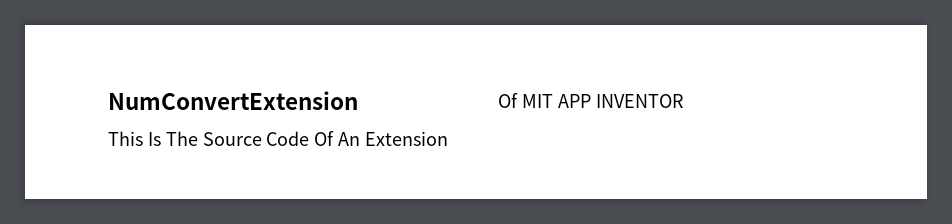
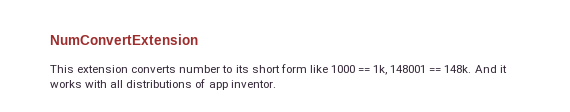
[147,131,449,146] [498,93,683,108] Is The Source Code Of An Extension Of MIT APP INVENTOR -> [77,64,507,75] [50,79,276,90] extension converts number to its short form like 1000 == 1k, 148001 == 148k. And it works with all distributions of app inventor.

